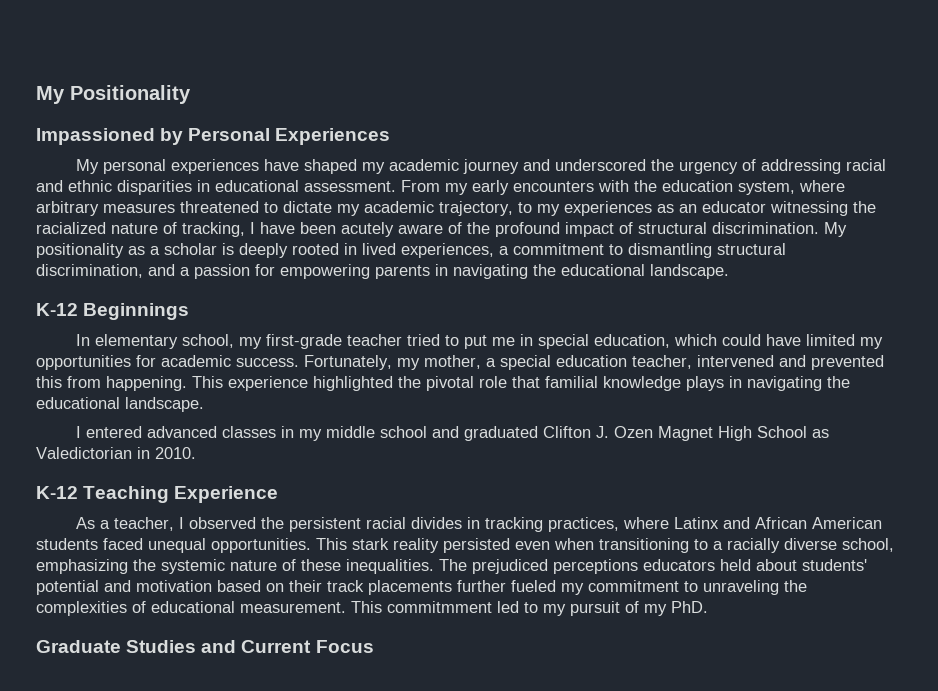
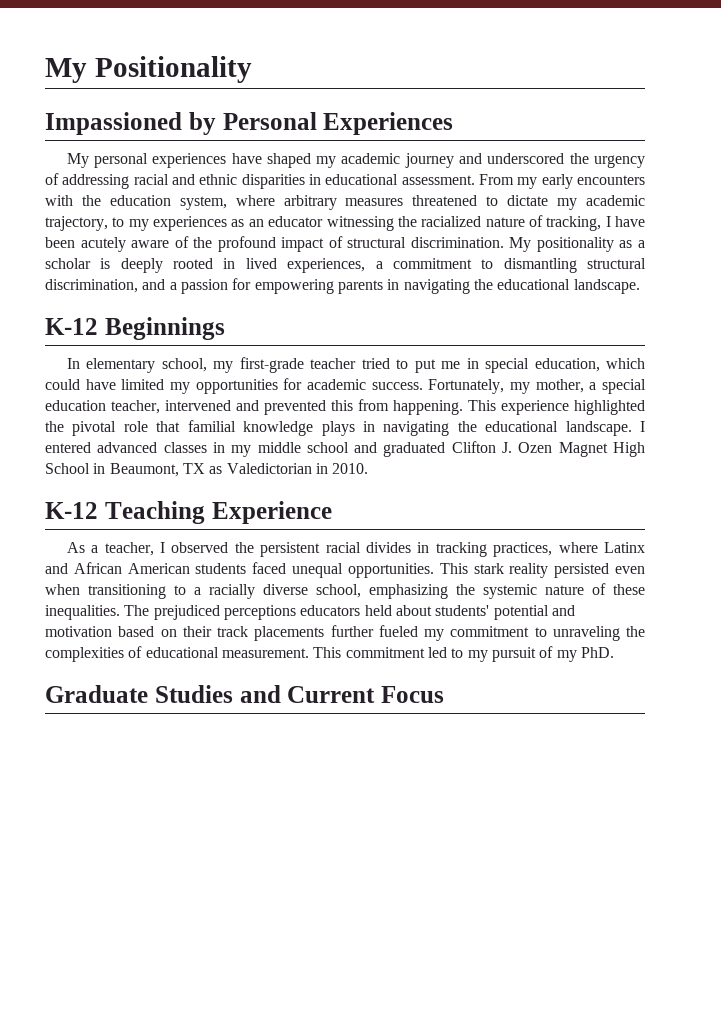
(204, 404) // -> (632, 428) none
(807, 432) none -> [93,463,205,477] in Beaumont, TX
[387,601,492,613] commitmment -> [345,647,425,658] commitment

